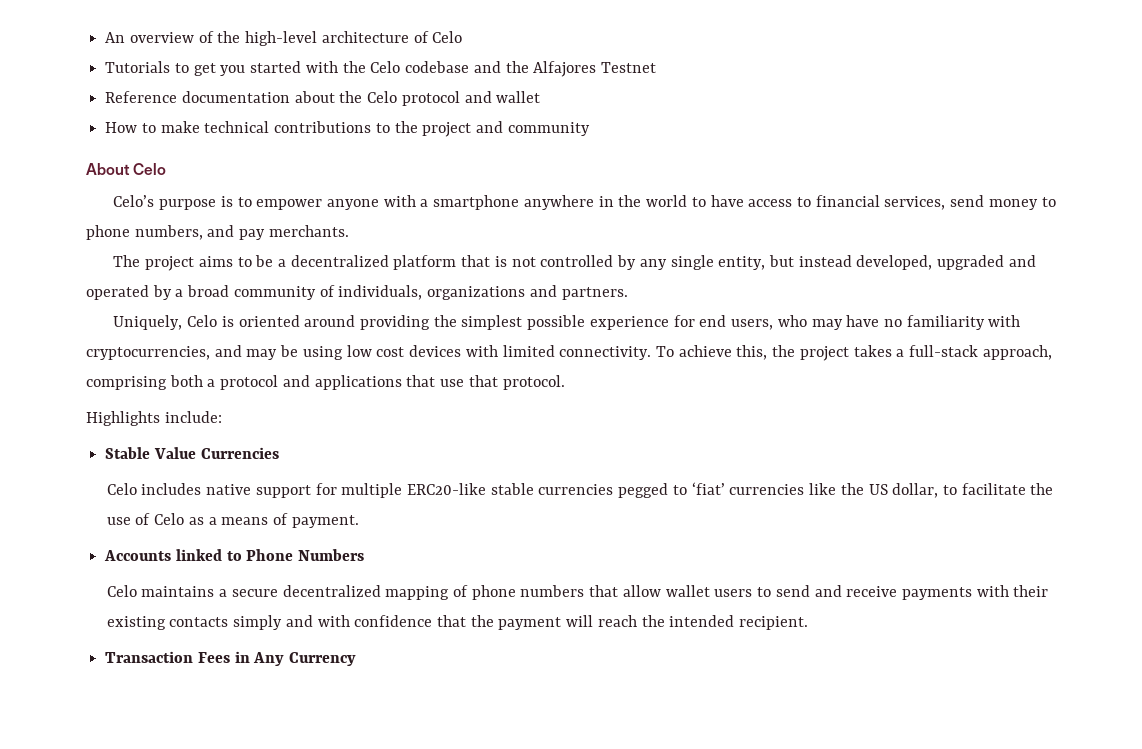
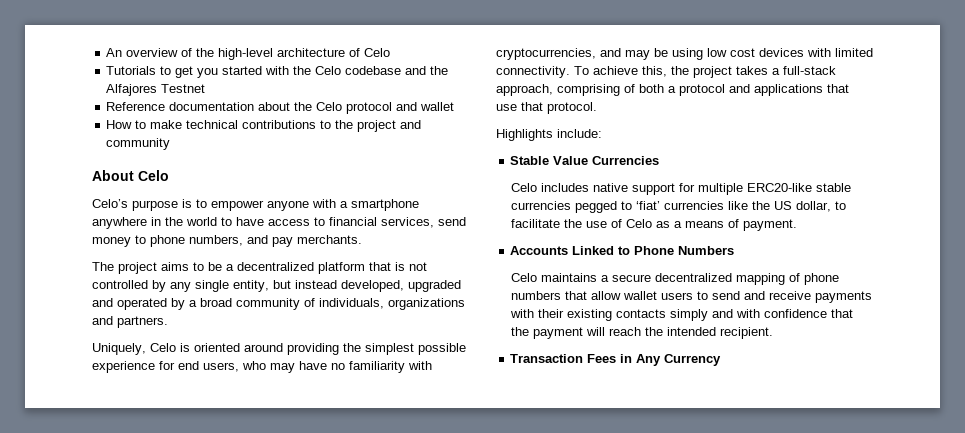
(167, 383) none -> [624,84,635,93] of
[175,549,222,561] linked -> [572,246,615,255] Linked

